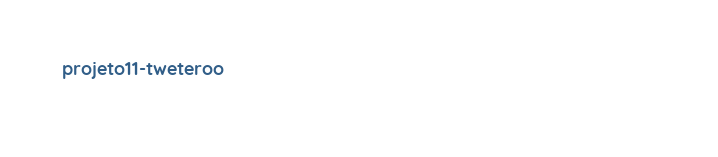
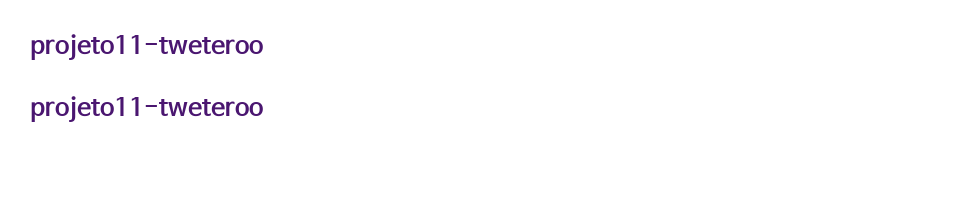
[62,61,224,79] projeto11-tweteroo -> [30,34,263,61] [30,96,263,123] projeto11-tweteroo // projeto11-tweteroo

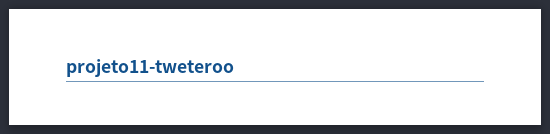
[30,34,263,61] [30,96,263,123] projeto11-tweteroo // projeto11-tweteroo -> [66,59,234,77] projeto11-tweteroo

